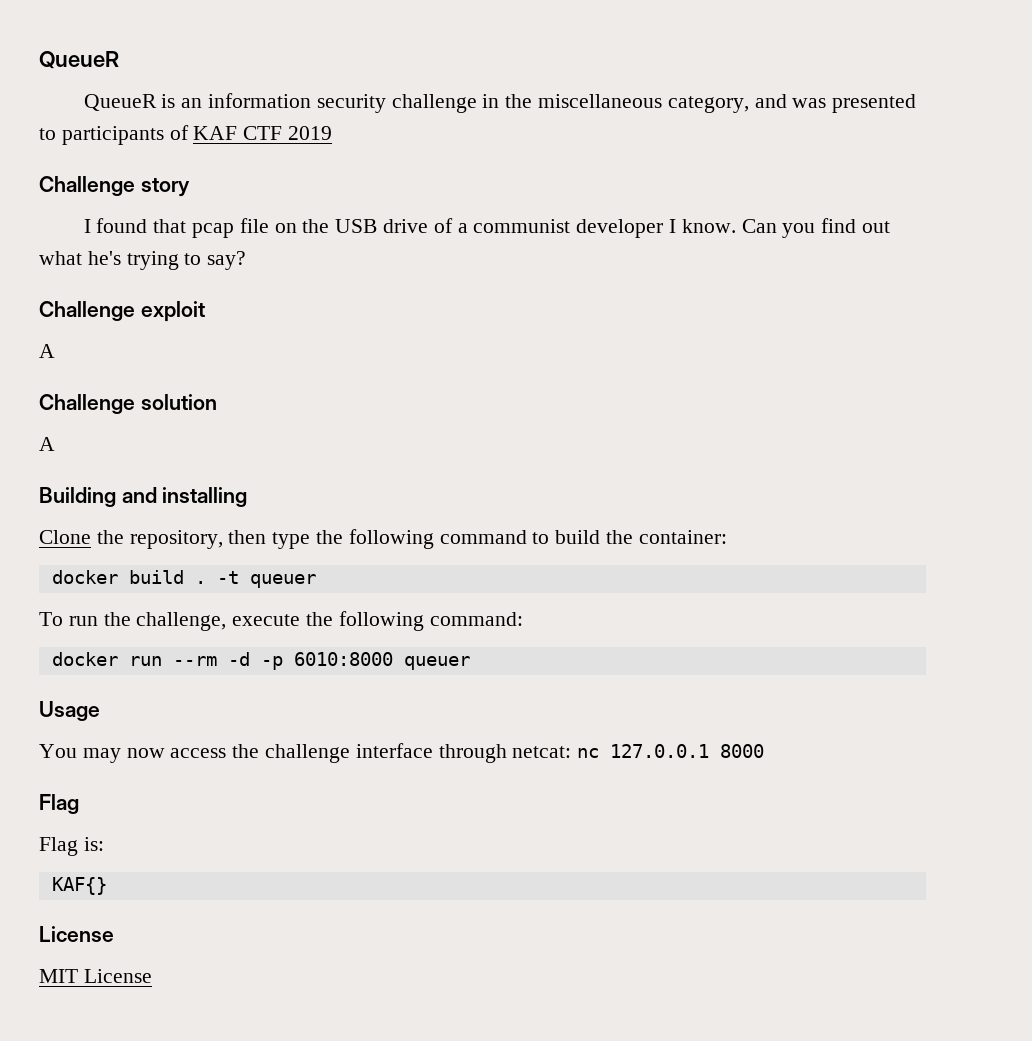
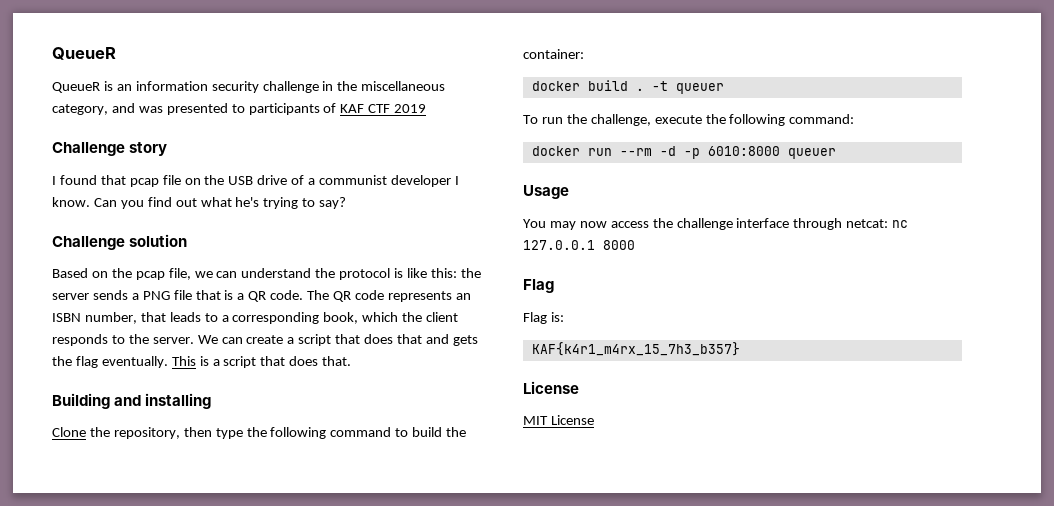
[39,301,205,322] [39,344,55,358] // Challenge exploit // A -> (347, 203) none
[39,437,55,451] A -> [52,268,481,280] [52,290,471,302] [52,312,459,324] [52,334,478,346] [52,356,352,368] Based on the pcap file, we can understand the protocol is like this: the server sends a PNG file that is a QR code. The QR code represents an ISBN number, that leads to a corresponding book, which the client responds to the server. We can create a script that does that and gets the flag eventually. This is a script that does that.
[51,877,107,895] KAF{} -> [531,342,740,356] KAF{k4r1_m4rx_15_7h3_b357}

